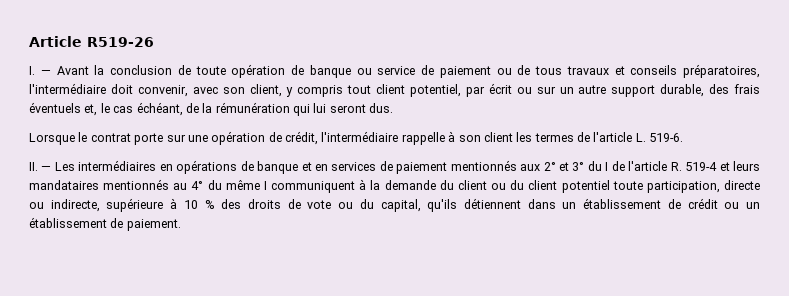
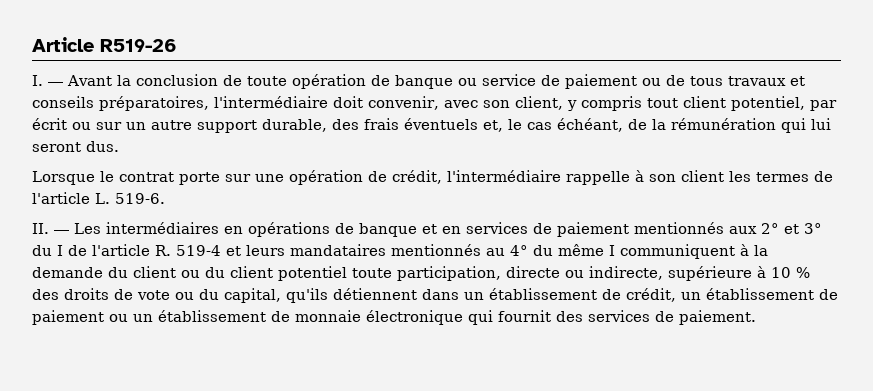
[687,198,760,209] [29,217,107,228] crédit ou un établissement -> [626,288,838,302] [32,310,650,325] crédit, un établissement de paiement ou un établissement de monnaie électronique qui fournit des services

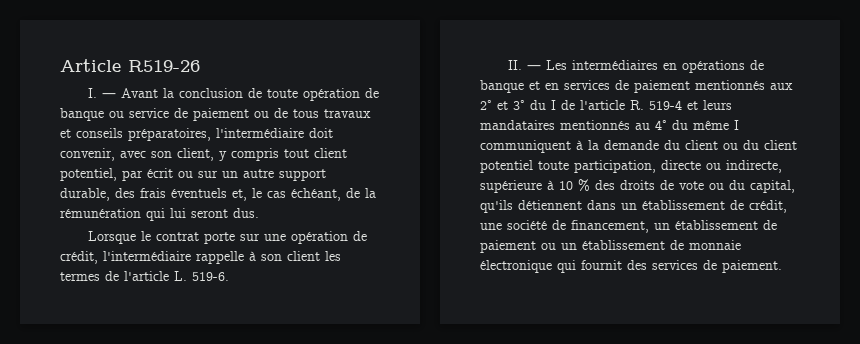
(676, 295) none -> [480,220,649,233] une société de financement,

